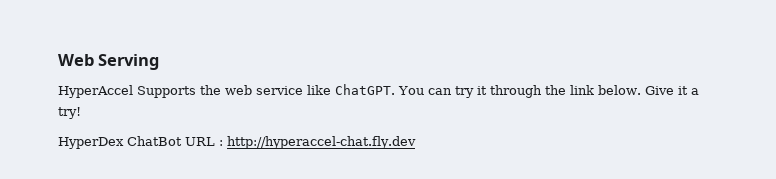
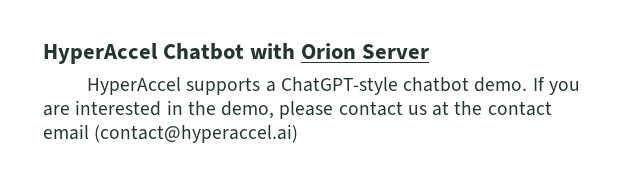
[58,54,160,70] [58,84,699,98] [58,107,81,119] [58,136,416,149] Web Serving // HyperAccel Supports the web service like ChatGPT. You can try it through the link below. Give it a try! // HyperDex ChatBot URL : http://hyperaccel-chat.fly.dev -> [43,43,430,64] [87,77,581,95] [43,100,552,119] [43,124,299,143] HyperAccel Chatbot with Orion Server // HyperAccel supports a ChatGPT-style chatbot demo. If you are interested in the demo, please contact us at the contact email (contact@hyperaccel.ai)

